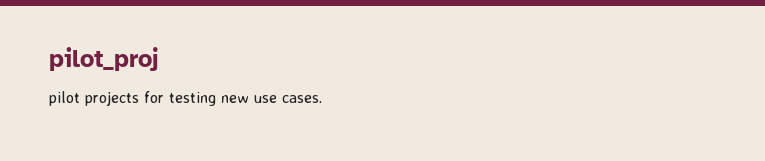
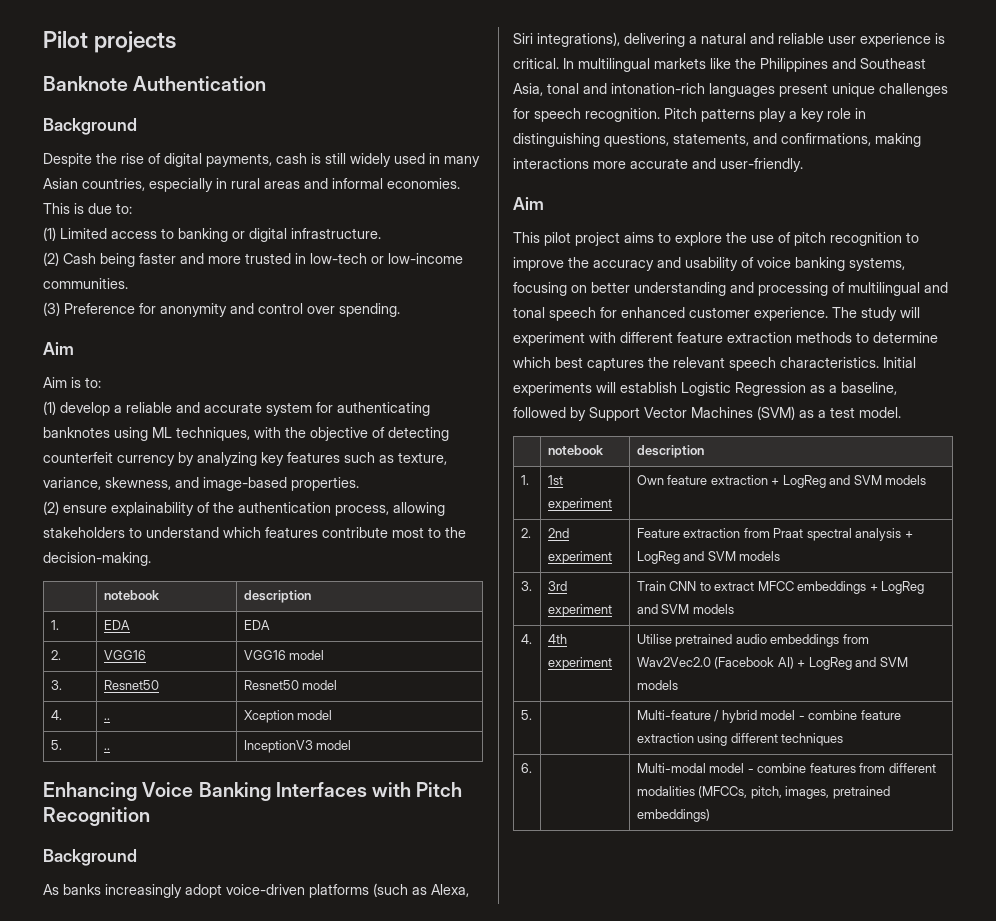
[49,47,158,71] [49,91,322,106] pilot_proj // pilot projects for testing new use cases. -> [43,31,177,53] [43,76,267,91] [43,118,137,135] [43,153,480,167] [43,178,460,192] [43,203,132,214] [43,227,381,242] [43,252,463,267] [43,278,128,289] [43,302,400,317] [43,342,74,355] [43,377,101,388] [43,401,430,416] [43,427,449,441] [43,452,447,466] [43,477,359,491] [43,501,445,516] [43,527,466,538] [43,552,151,566] [103,590,160,600] [243,590,311,603] [50,620,59,630] [103,620,130,630] [243,620,270,630] [50,650,61,660] [103,650,146,660] [243,650,325,660] [50,680,62,690] [103,680,159,690] [243,680,338,690] [50,710,62,720] [103,718,110,720] [243,710,333,723] [50,740,62,750] [103,748,110,750] [243,740,352,753] [43,782,463,801] [43,807,150,826] [43,849,137,866] [43,883,469,898] [513,32,945,47] [513,58,926,72] [513,83,948,97] [513,108,866,122] [513,133,921,147] [513,158,803,172] [513,197,544,210] [513,232,919,246] [513,257,905,271] [513,282,948,296] [513,307,920,321] [513,332,938,346] [513,357,916,371] [513,382,897,396] [513,406,901,421] [547,445,604,455] [636,445,704,458] [520,475,529,485] [547,475,563,485] [547,498,612,511] [636,475,927,488] [520,528,531,538] [547,528,569,538] [547,551,612,564] [636,528,913,541] [636,551,781,564] [520,581,532,591] [547,581,567,591] [547,604,612,617] [636,581,925,594] [636,604,734,614] [520,634,532,644] [547,634,567,644] [547,657,612,670] [636,634,869,647] [636,657,908,670] [636,680,678,690] [520,710,532,720] [636,710,901,723] [636,733,844,746] [520,763,532,773] [636,763,936,773] [636,786,890,799] [636,809,710,822] Pilot projects // Banknote Authentication // Background // Despite the rise of digital payments, cash is still widely used in many Asian countries, especially in rural areas and informal economies. This is due to: // (1) Limited access to banking or digital infrastructure. // (2) Cash being faster and more trusted in low-tech or low-income communities. // (3) Preference for anonymity and control over spending. // Aim // Aim is to: // (1) develop a reliable and accurate system for authenticating banknotes using ML techniques, with the objective of detecting counterfeit currency by analyzing key features such as texture, variance, skewness, and image-based properties. // (2) ensure explainability of the authentication process, allowing stakeholders to understand which features contribute most to the decision-making. // | notebook | description // 1. | EDA | EDA // 2. | VGG16 | VGG16 model // 3. | Resnet50 | Resnet50 model // 4. | .. | Xception model // 5. | .. | InceptionV3 model // Enhancing Voice Banking Interfaces with Pitch Recognition // Background // As banks increasingly adopt voice-driven platforms (such as Alexa, Siri integrations), delivering a natural and reliable user experience is critical. In multilingual markets like the Philippines and Southeast Asia, tonal and intonation-rich languages present unique challenges for speech recognition. Pitch patterns play a key role in distinguishing questions, statements, and confirmations, making interactions more accurate and user-friendly. // Aim // This pilot project aims to explore the use of pitch recognition to improve the accuracy and usability of voice banking systems, focusing on better understanding and processing of multilingual and tonal speech for enhanced customer experience. The study will experiment with different feature extraction methods to determine which best captures the relevant speech characteristics. Initial experiments will establish Logistic Regression as a baseline, followed by Support Vector Machines (SVM) as a test model. // | notebook | description // 1. | 1st experiment | Own feature extraction + LogReg and SVM models // 2. | 2nd experiment | Feature extraction from Praat spectral analysis + LogReg and SVM models // 3. | 3rd experiment | Train CNN to extract MFCC embeddings + LogReg and SVM models // 4. | 4th experiment | Utilise pretrained audio embeddings from Wav2Vec2.0 (Facebook AI) + LogReg and SVM models // 5. | | Multi-feature / hybrid model - combine feature extraction using different techniques // 6. | | Multi-modal model - combine features from different modalities (MFCCs, pitch, images, pretrained embeddings)

